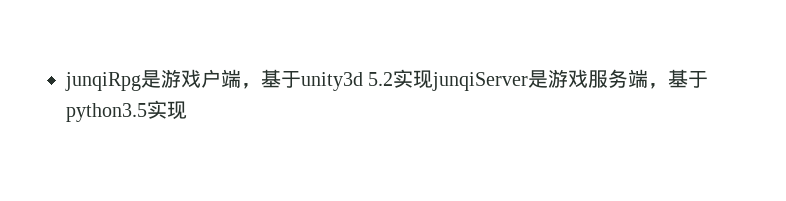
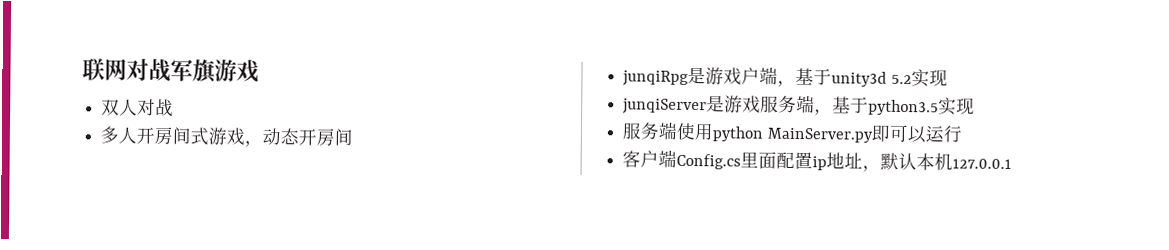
(65, 81) none -> [82,58,259,83] [101,98,175,118] [100,126,354,147] 联网对战军旗游戏 // 双人对战 // 多人开房间式游戏，动态开房间 //
(434, 79) none -> (948, 78) //
(187, 110) none -> [622,121,963,144] [622,149,1013,172] // 服务端使用python MainServer.py即可以运行 // 客户端Config.cs里面配置ip地址，默认本机127.0.0.1

